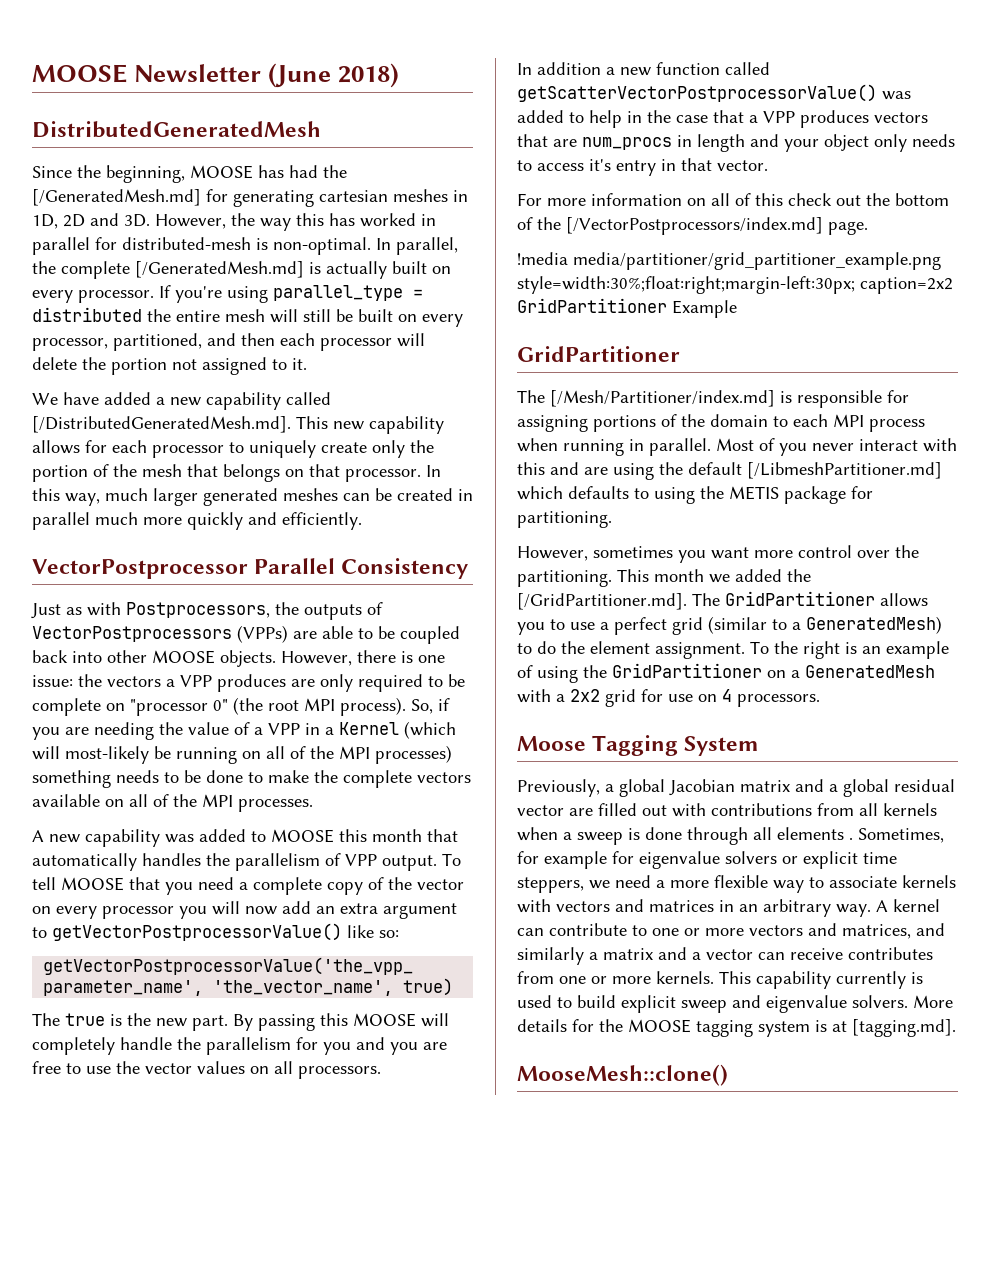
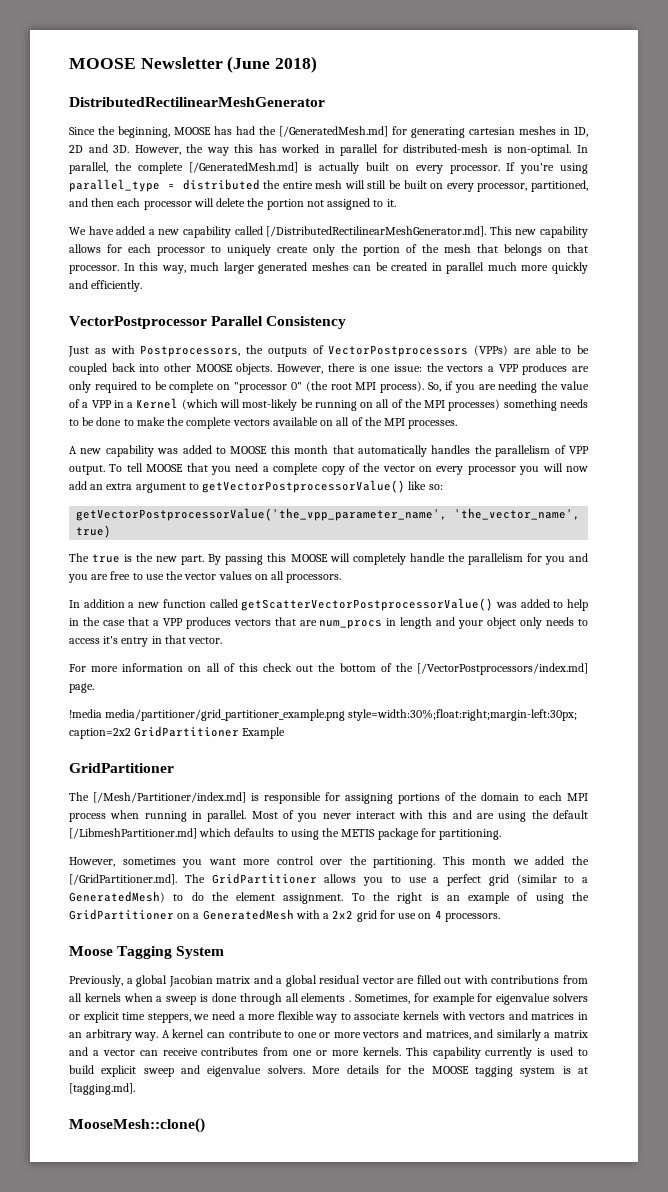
[32,121,321,138] DistributedGeneratedMesh -> [69,97,325,107] DistributedRectilinearMeshGenerator
[32,416,291,433] [/DistributedGeneratedMesh.md]. -> [266,226,487,237] [/DistributedRectilinearMeshGenerator.md].

